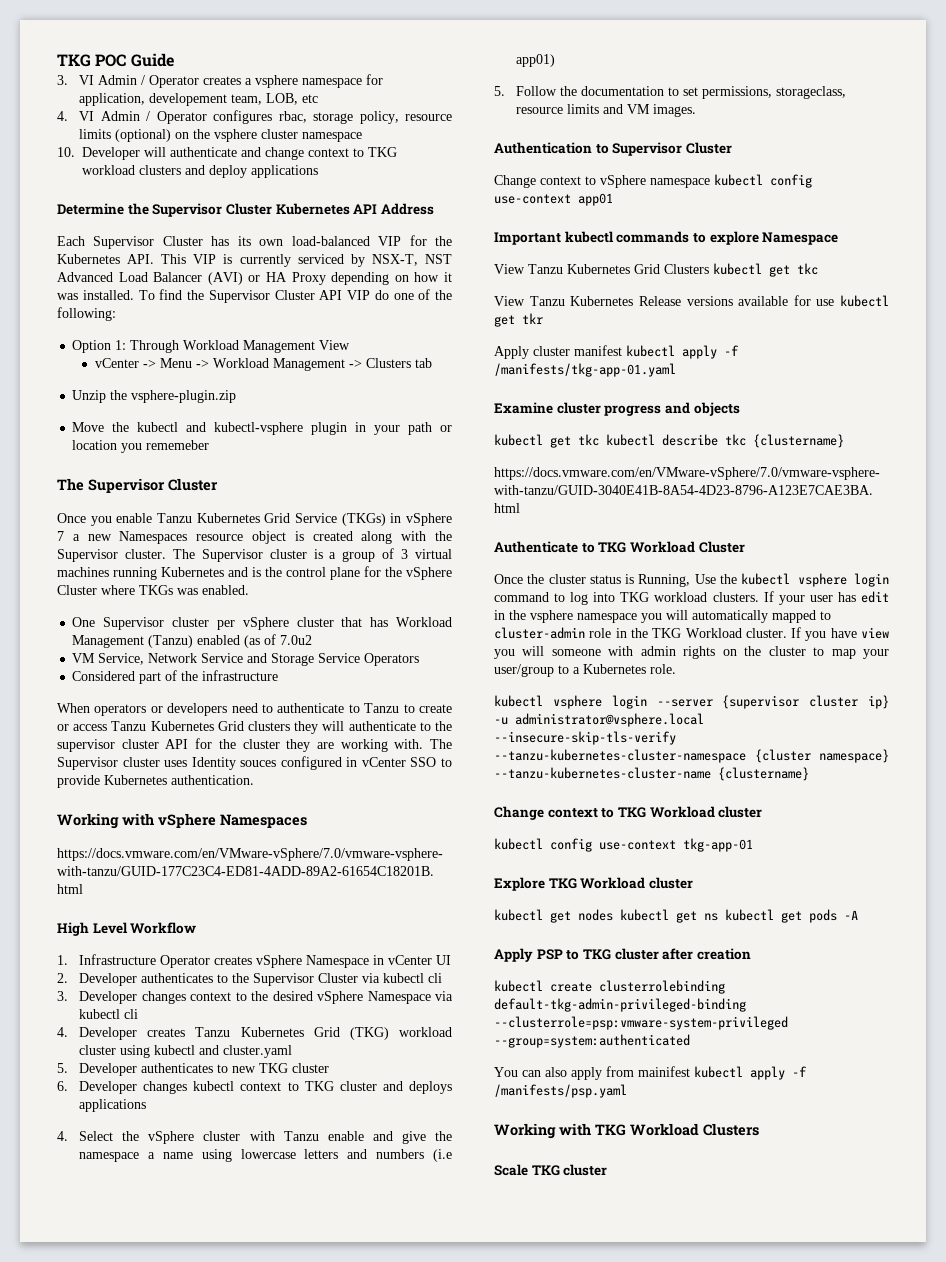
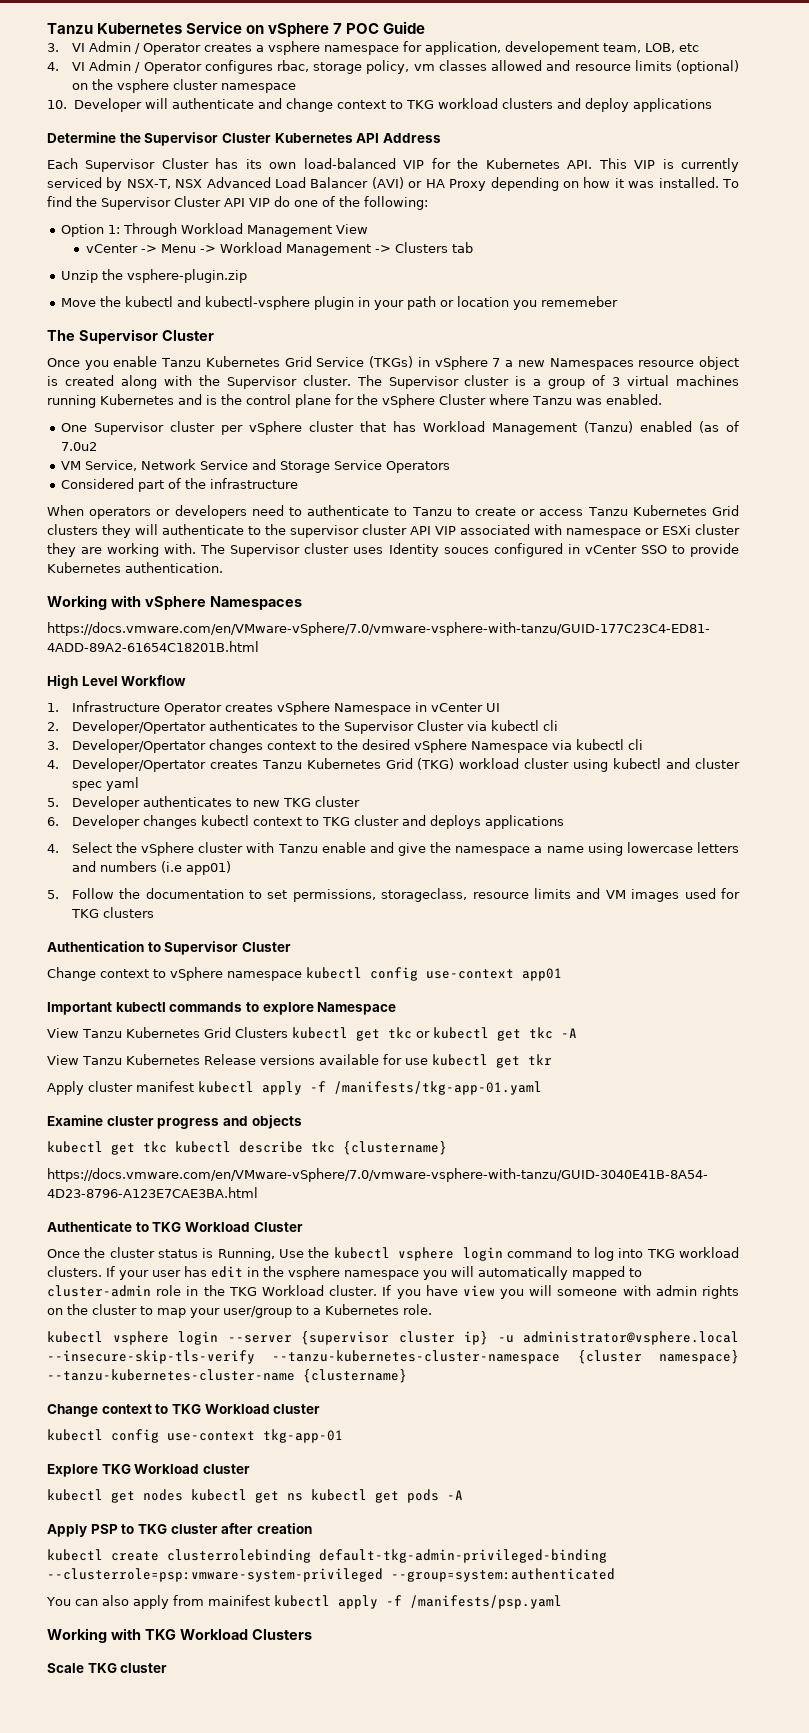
[57,54,91,67] TKG -> [47,21,343,37] Tanzu Kubernetes Service on vSphere 7
(399, 117) none -> [413,60,571,71] vm classes allowed and
[424,254,452,264] NST -> [175,179,203,188] NSX
[139,585,173,595] TKGs -> [532,396,572,405] Tanzu
[195,738,236,749] for the -> [435,524,691,538] VIP associated with namespace or ESXi
[79,973,138,986] Developer -> [71,720,206,734] Developer/Opertator
[79,991,138,1004] Developer -> [71,739,206,753] Developer/Opertator
[79,1027,138,1040] Developer -> [71,758,206,772] Developer/Opertator
[223,1045,293,1058] cluster.yaml -> [695,758,741,769] [71,777,139,791] cluster spec yaml
[653,104,697,117] images. -> [631,888,740,902] [70,907,154,918] images used for TKG clusters
(818, 269) none -> [415,1027,577,1041] or kubectl get tkc -A

